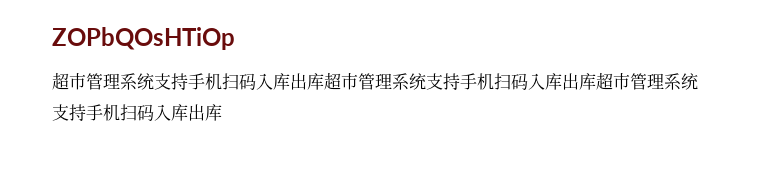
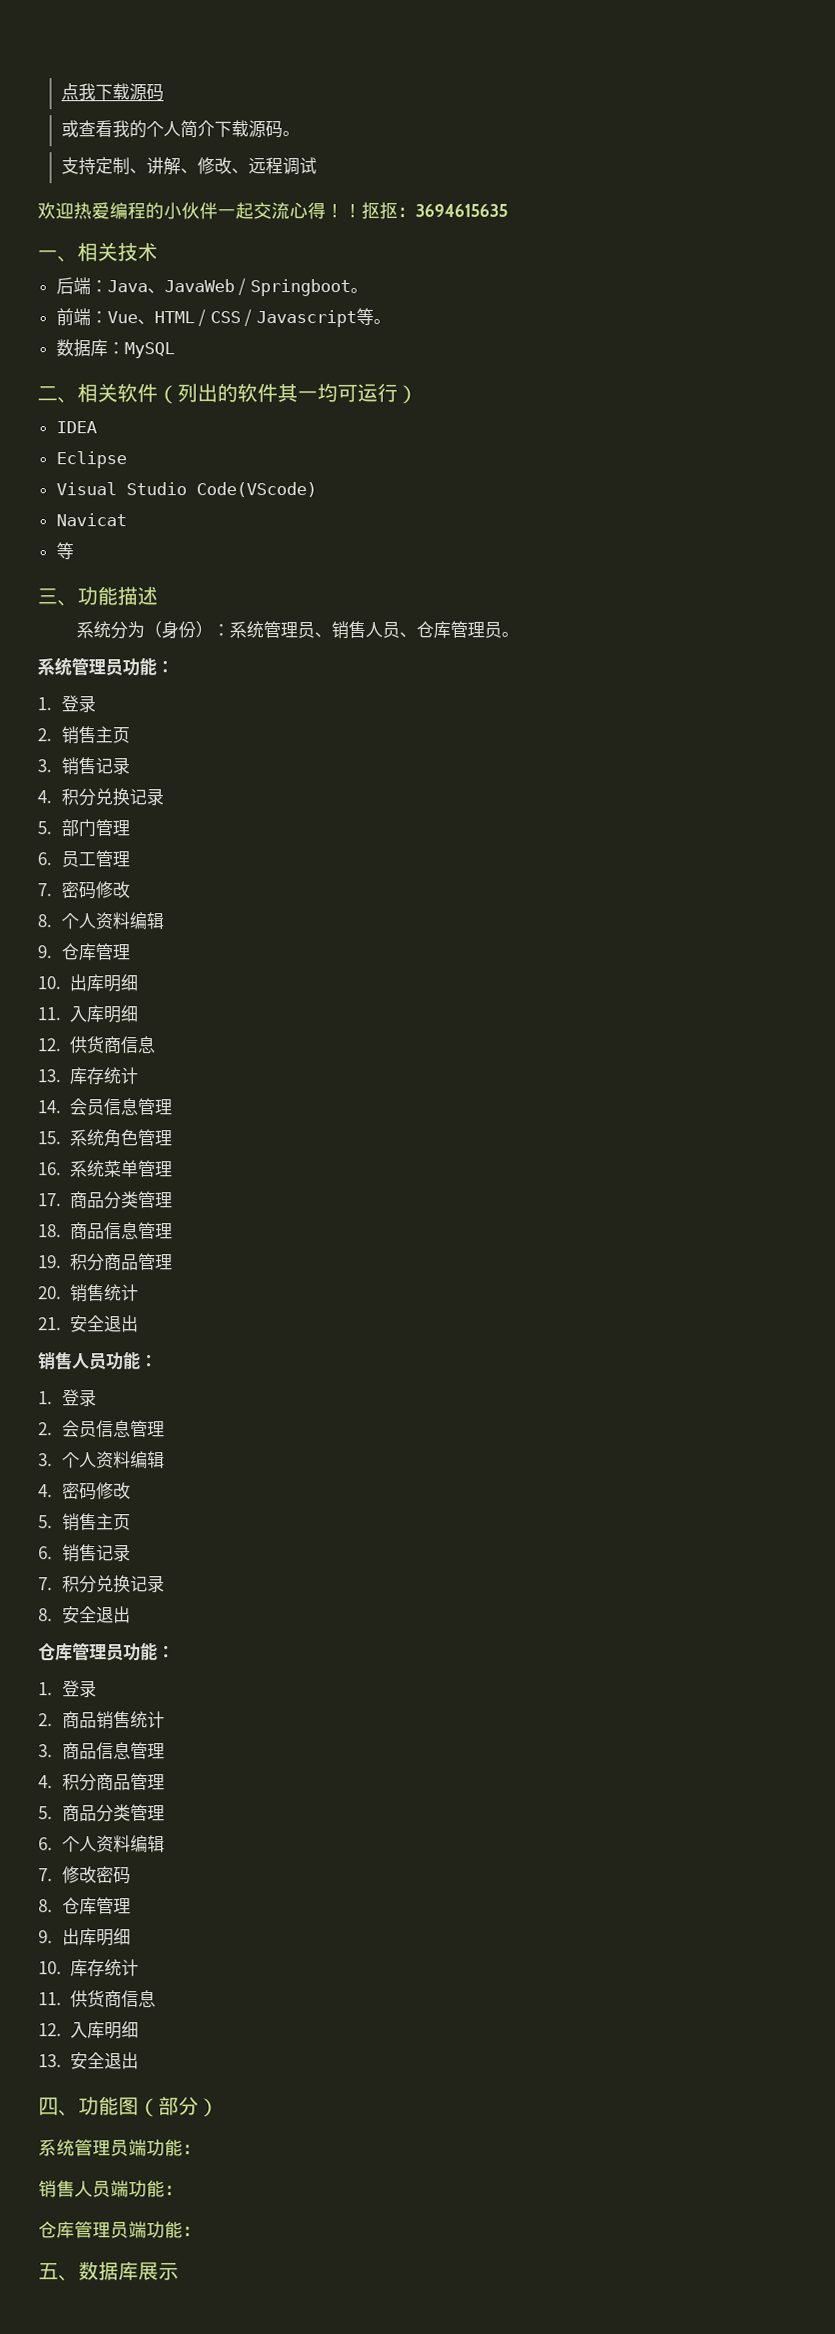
[52,27,235,50] [52,72,698,90] [52,104,222,121] ZOPbQOsHTiOp // 超市管理系统支持手机扫码入库出库超市管理系统支持手机扫码入库出库超市管理系统支持手机扫码入库出库 -> [60,83,164,102] [60,120,300,139] [60,157,317,176] [37,202,508,220] [37,242,158,263] [55,277,368,297] [55,308,392,328] [55,339,175,359] [37,383,418,405] [55,421,97,434] [55,451,127,469] [55,482,317,498] [55,513,127,527] [55,542,74,560] [37,586,158,607] [75,620,519,640] [37,657,174,677] [37,695,96,713] [37,726,130,745] [37,757,130,776] [37,788,164,807] [37,819,130,837] [37,850,130,868] [37,881,130,900] [37,912,164,930] [37,943,130,961] [37,974,138,993] [37,1005,138,1024] [37,1036,155,1054] [37,1067,138,1085] [37,1098,172,1116] [37,1129,172,1148] [37,1160,173,1178] [38,1191,173,1210] [38,1222,173,1240] [38,1253,173,1272] [38,1284,139,1303] [38,1315,139,1333] [38,1351,158,1371] [38,1389,97,1407] [38,1420,165,1438] [38,1451,165,1469] [38,1482,131,1501] [38,1513,131,1532] [38,1544,131,1563] [38,1575,165,1594] [38,1606,131,1624] [38,1642,175,1662] [38,1680,97,1698] [38,1711,165,1730] [38,1742,165,1760] [38,1773,165,1792] [38,1804,165,1823] [38,1835,165,1853] [38,1866,131,1885] [38,1897,131,1915] [38,1928,131,1947] [38,1959,139,1977] [38,1990,156,2008] [38,2021,139,2040] [38,2052,139,2070] [38,2096,219,2118] [38,2139,201,2157] [38,2180,183,2198] [38,2221,201,2239] [38,2261,179,2282] 点我下载源码 // 或查看我的个人简介下载源码。 // 支持定制、讲解、修改、远程调试 // 欢迎热爱编程的小伙伴一起交流心得！！抠抠：3694615635 // 一、相关技术 // 后端：Java、JavaWeb / Springboot。 // 前端：Vue、HTML / CSS / Javascript等。 // 数据库：MySQL // 二、相关软件（列出的软件其一均可运行） // IDEA // Eclipse // Visual Studio Code(VScode) // Navicat // 等 // 三、功能描述 // 系统分为（身份）：系统管理员、销售人员、仓库管理员。 // 系统管理员功能： // 1.登录 // 2.销售主页 // 3.销售记录 // 4.积分兑换记录 // 5.部门管理 // 6.员工管理 // 7.密码修改 // 8.个人资料编辑 // 9.仓库管理 // 10.出库明细 // 11.入库明细 // 12.供货商信息 // 13.库存统计 // 14.会员信息管理 // 15.系统角色管理 // 16.系统菜单管理 // 17.商品分类管理 // 18.商品信息管理 // 19.积分商品管理 // 20.销售统计 // 21.安全退出 // 销售人员功能： // 1.登录 // 2.会员信息管理 // 3.个人资料编辑 // 4.密码修改 // 5.销售主页 // 6.销售记录 // 7.积分兑换记录 // 8.安全退出 // 仓库管理员功能： // 1.登录 // 2.商品销售统计 // 3.商品信息管理 // 4.积分商品管理 // 5.商品分类管理 // 6.个人资料编辑 // 7.修改密码 // 8.仓库管理 // 9.出库明细 // 10.库存统计 // 11.供货商信息 // 12.入库明细 // 13.安全退出 // 四、功能图（部分） // 系统管理员端功能： // 销售人员端功能： // 仓库管理员端功能： // 五、数据库展示

